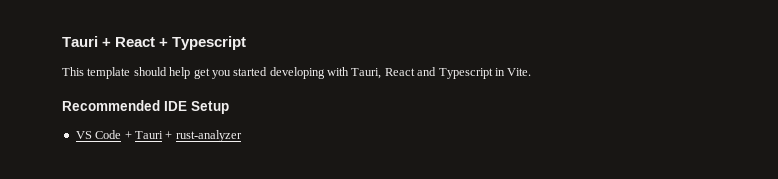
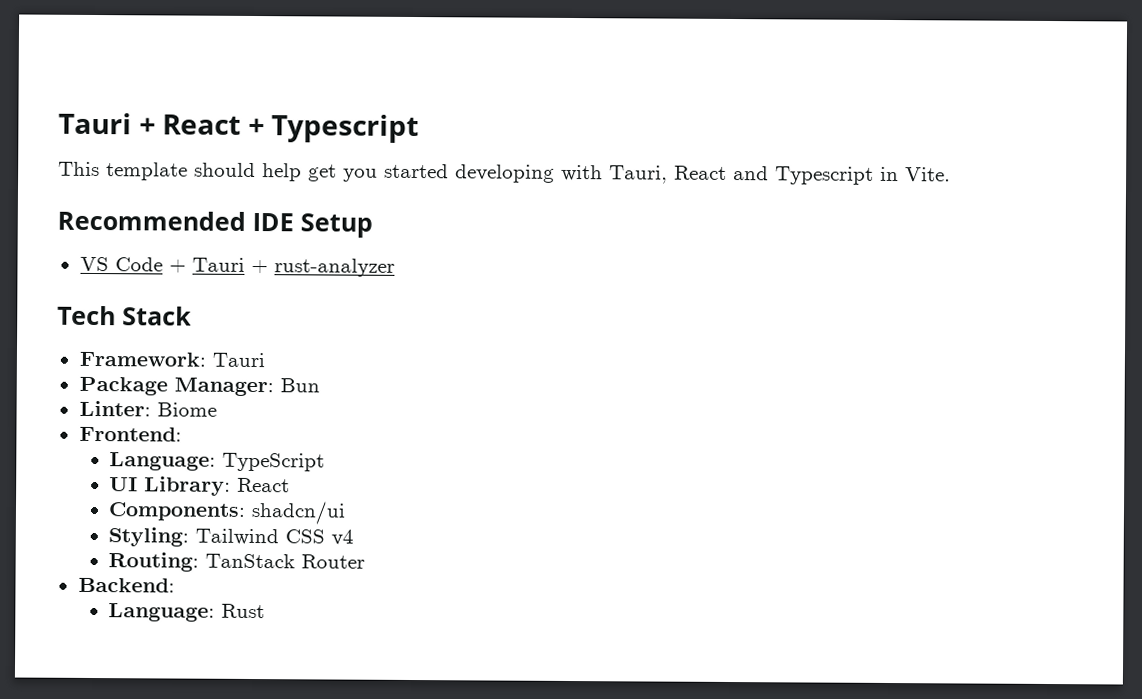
(242, 136) none -> [57,305,192,326] [78,351,265,368] [78,376,320,397] [78,400,217,417] [78,426,182,442] [109,452,326,472] [109,476,291,496] [108,500,347,525] [108,527,355,547] [108,552,366,572] [77,577,175,593] [108,603,266,622] // Tech Stack // Framework: Tauri // Package Manager: Bun // Linter: Biome // Frontend: // Language: TypeScript // UI Library: React // Components: shadcn/ui // Styling: Tailwind CSS v4 // Routing: TanStack Router // Backend: // Language: Rust

